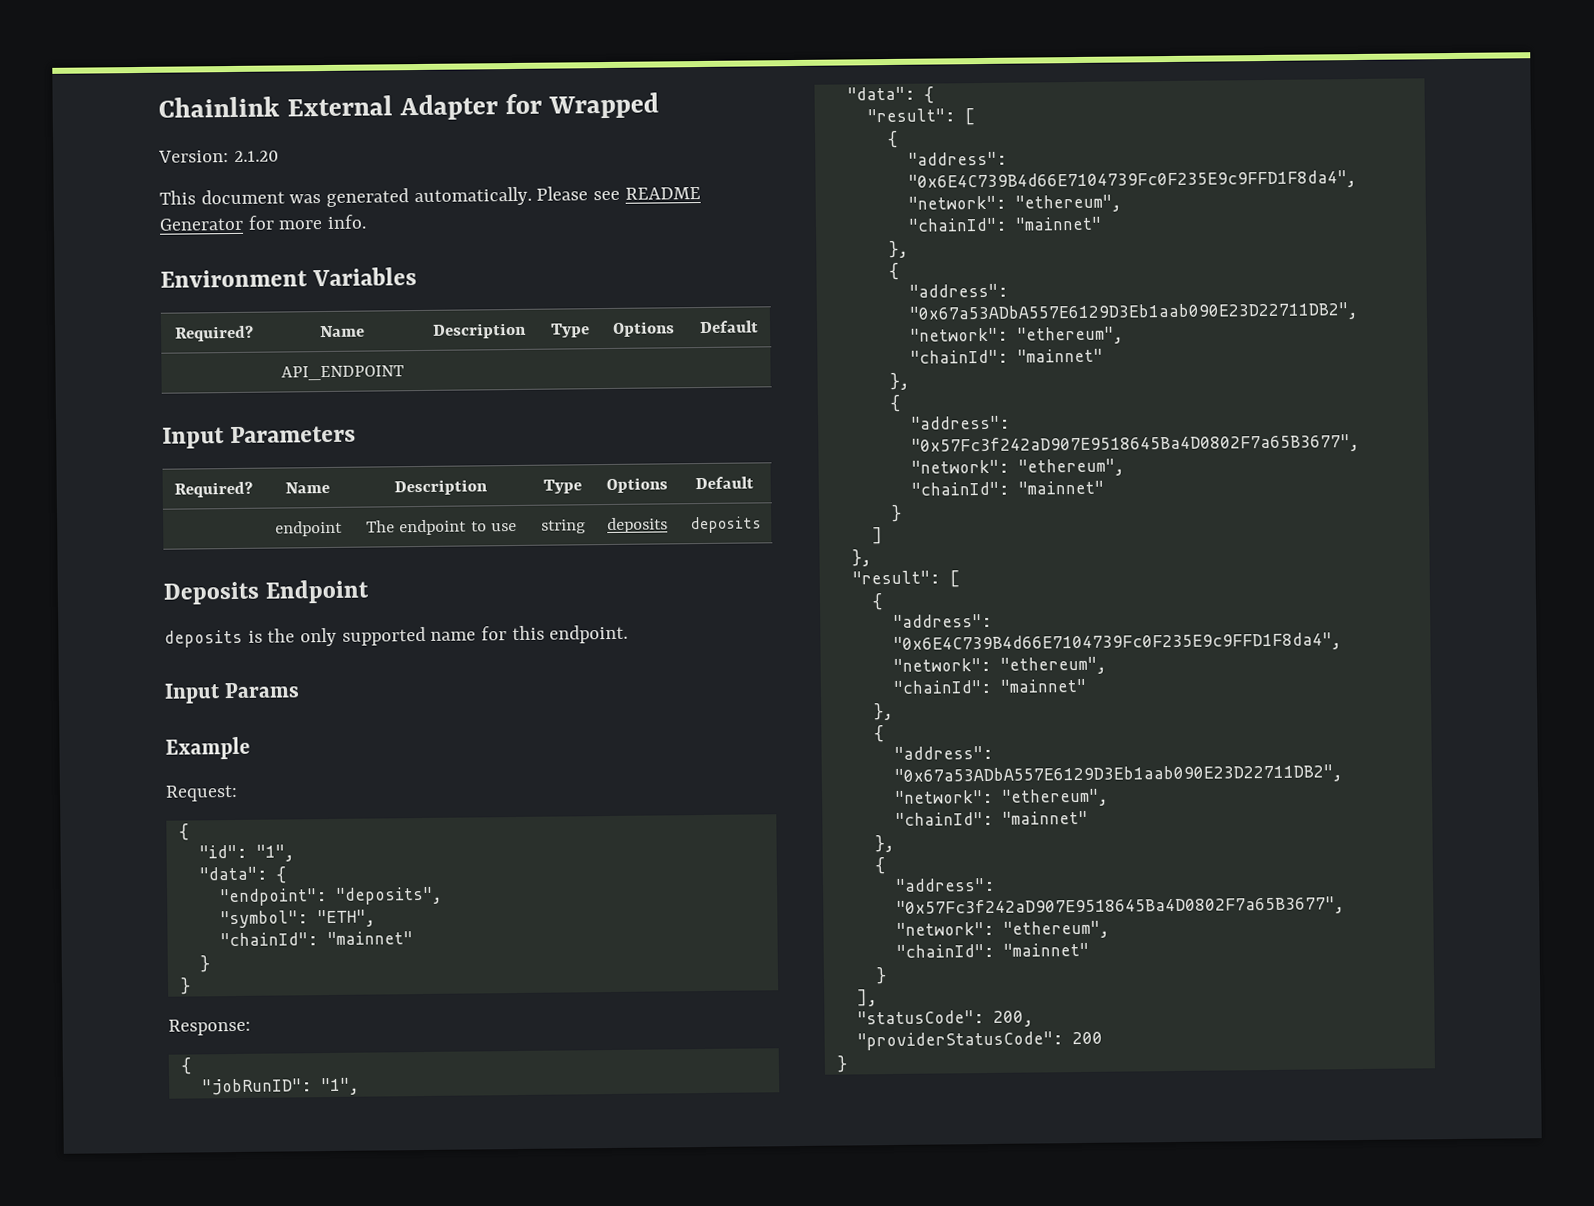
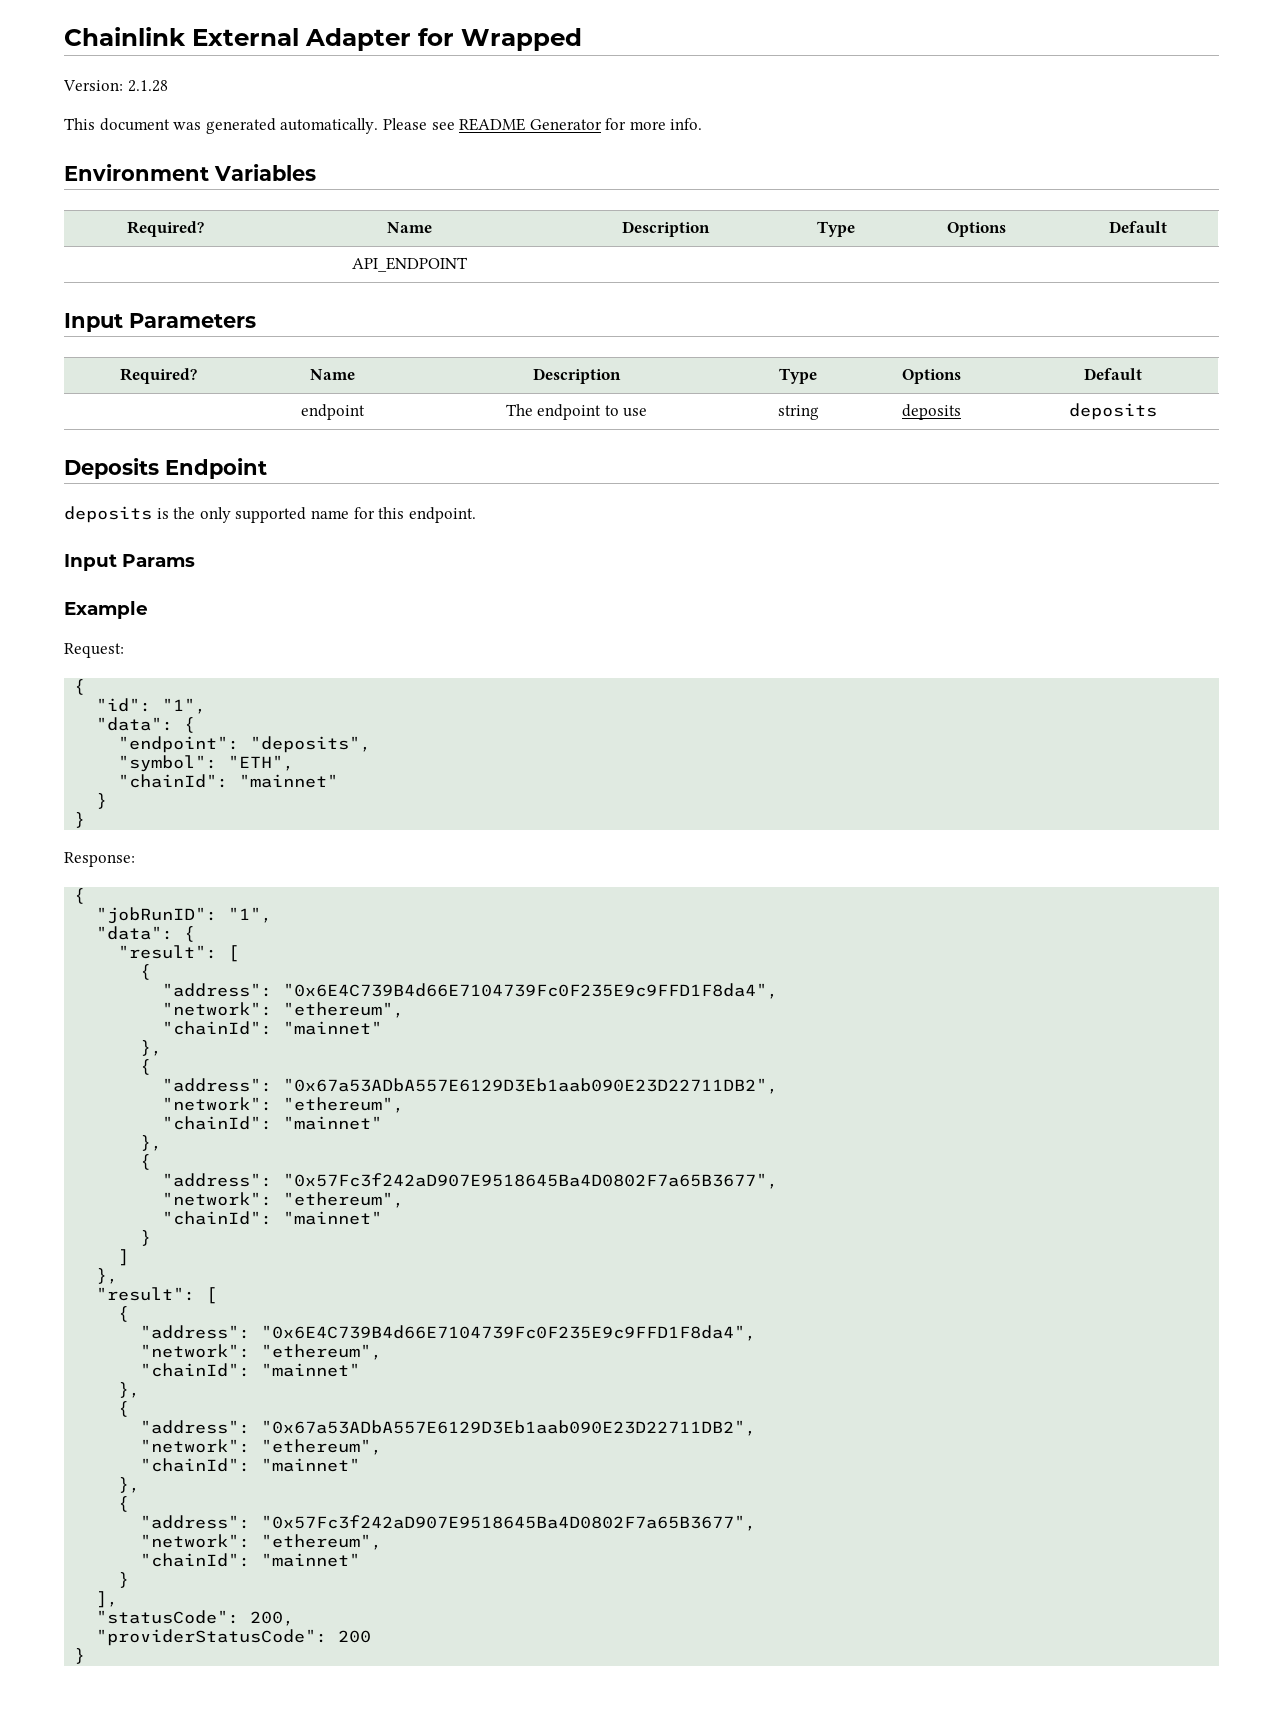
[233,150,279,162] 2.1.20 -> [127,80,168,92] 2.1.28

